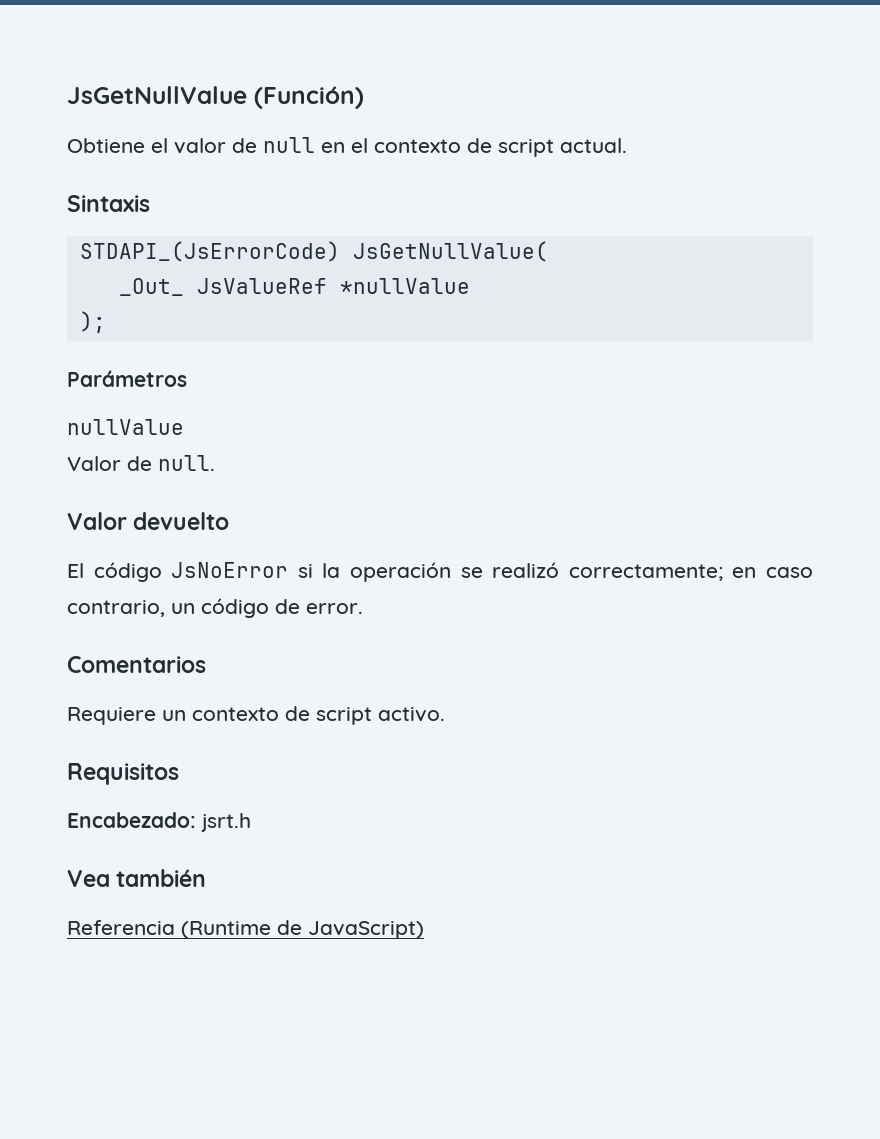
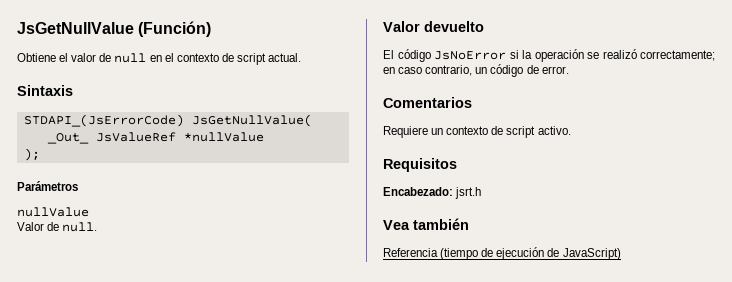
[181,921,271,939] (Runtime -> [440,247,545,260] (tiempo de ejecución

